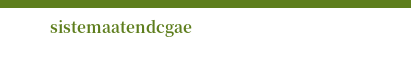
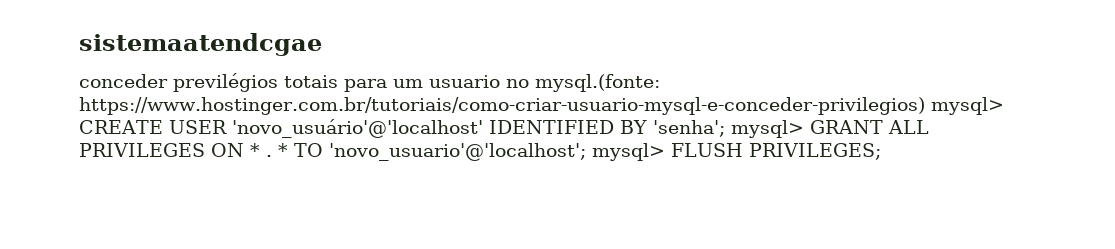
(192, 28) none -> [79,73,660,92] [79,97,1004,115] [79,119,929,138] [79,143,881,161] // conceder previlégios totais para um usuario no mysql.(fonte: https://www.hostinger.com.br/tutoriais/como-criar-usuario-mysql-e-conceder-privilegios) mysql> CREATE USER 'novo_usuário'@'localhost' IDENTIFIED BY 'senha'; mysql> GRANT ALL PRIVILEGES ON * . * TO 'novo_usuario'@'localhost'; mysql> FLUSH PRIVILEGES;

